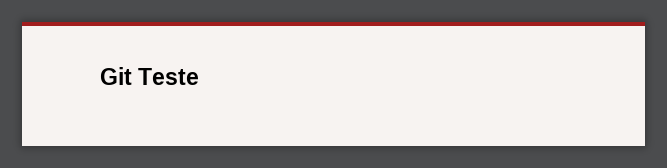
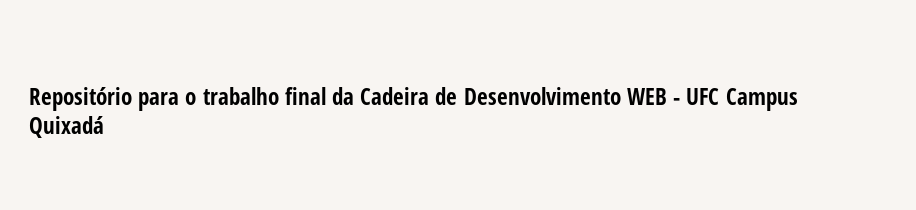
[100,67,200,85] Git Teste -> [29,87,798,111] [29,116,104,138] Repositório para o trabalho final da Cadeira de Desenvolvimento WEB - UFC Campus Quixadá

